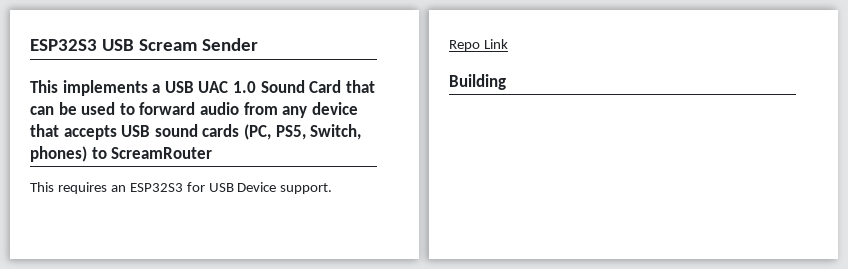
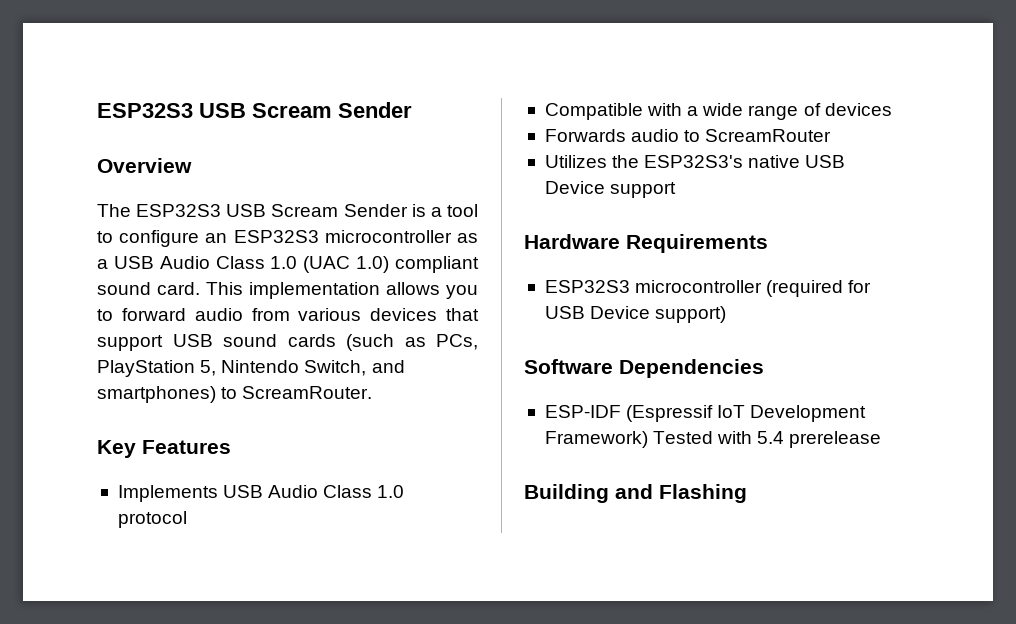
[30,80,375,96] [30,102,358,118] [30,124,362,140] [30,146,213,162] [30,182,333,194] [449,39,508,51] This implements a USB UAC 1.0 Sound Card that can be used to forward audio from any device that accepts USB sound cards (PC, PS5, Switch, phones) to ScreamRouter // This requires an ESP32S3 for USB Device support. // Repo Link -> [97,158,192,173] [97,204,479,217] [97,230,479,247] [97,256,479,273] [97,282,478,299] [97,308,479,321] [97,334,478,351] [97,360,405,377] [97,386,373,403] [97,440,231,458] [117,485,405,502] [117,511,187,528] [544,103,892,120] [544,129,832,142] [544,155,846,168] [544,181,677,198] [524,234,768,253] [544,280,872,297] [544,306,727,323] [524,359,764,378] [544,405,867,422] [544,431,882,448] Overview // The ESP32S3 USB Scream Sender is a tool to configure an ESP32S3 microcontroller as a USB Audio Class 1.0 (UAC 1.0) compliant sound card. This implementation allows you to forward audio from various devices that support USB sound cards (such as PCs, PlayStation 5, Nintendo Switch, and smartphones) to ScreamRouter. // Key Features // Implements USB Audio Class 1.0 protocol // Compatible with a wide range of devices // Forwards audio to ScreamRouter // Utilizes the ESP32S3's native USB Device support // Hardware Requirements // ESP32S3 microcontroller (required for USB Device support) // Software Dependencies // ESP-IDF (Espressif IoT Development Framework) Tested with 5.4 prerelease
(506, 82) none -> [615,484,747,503] and Flashing

